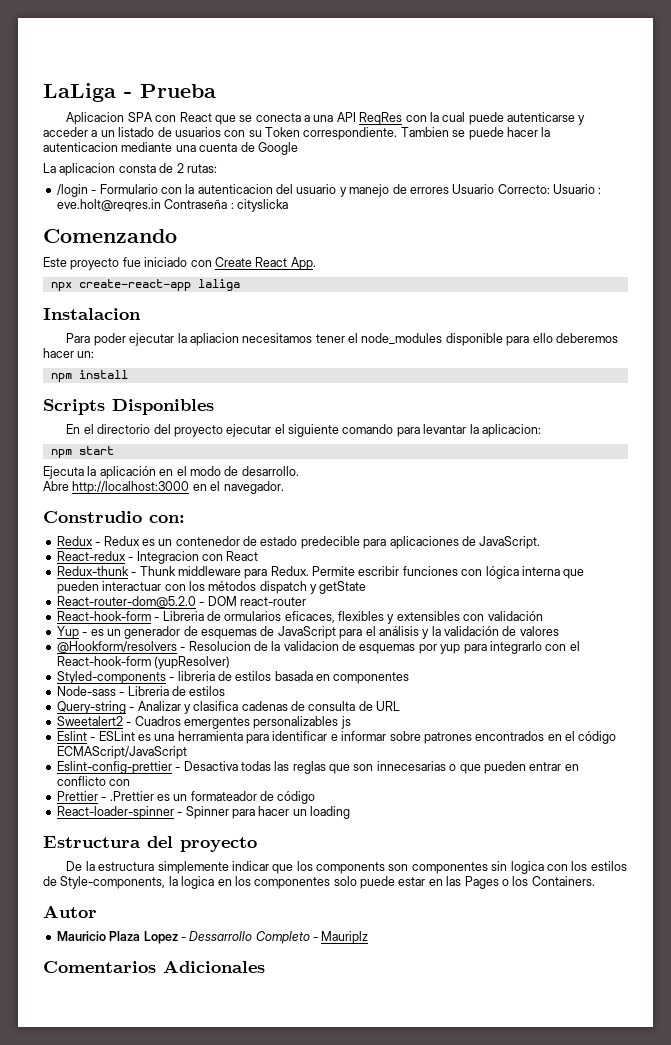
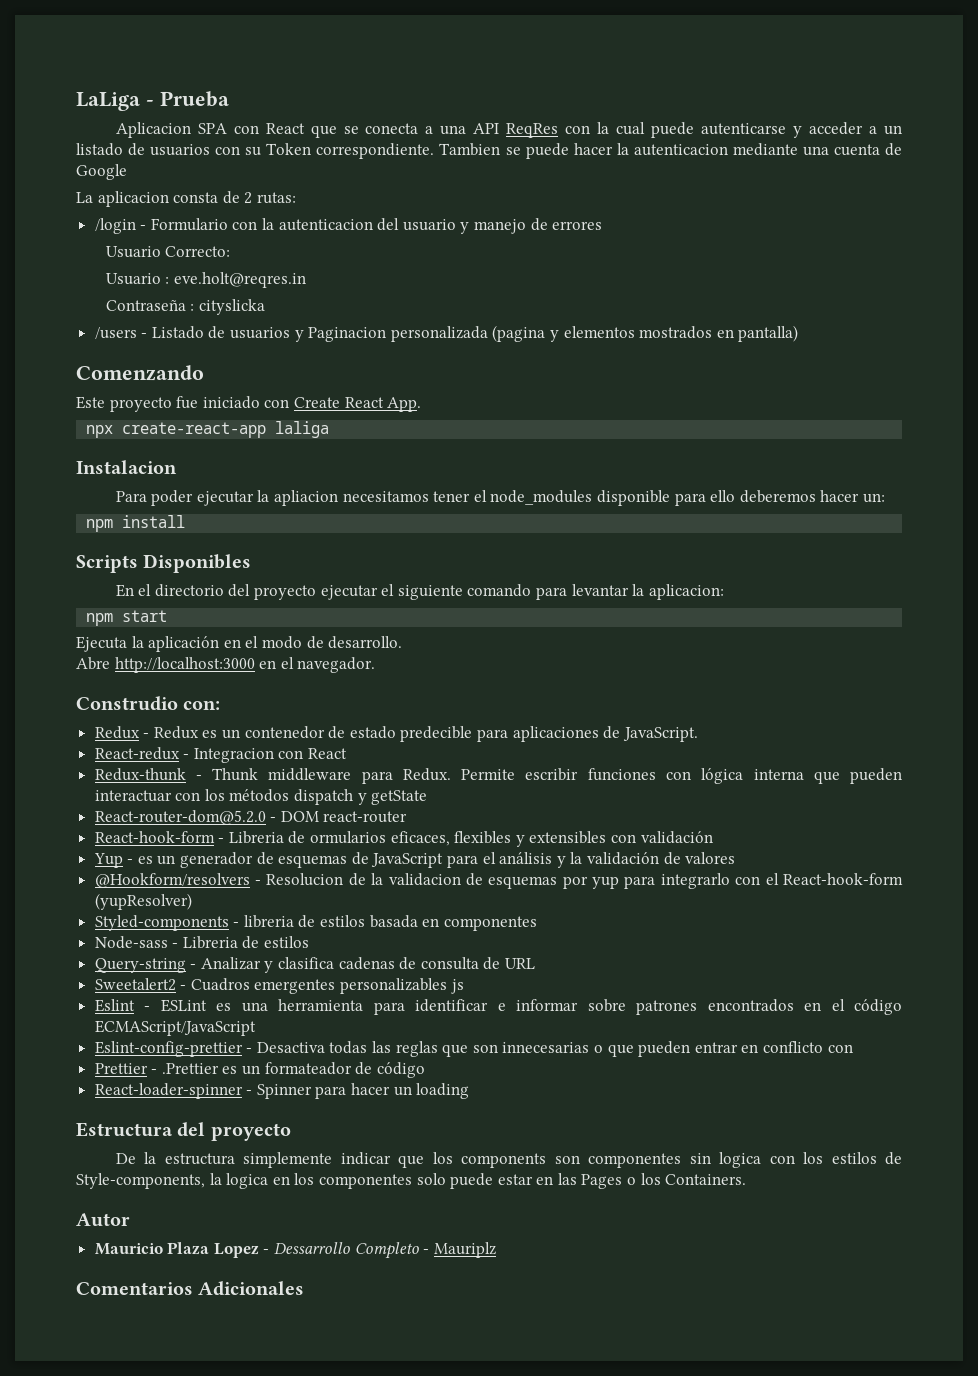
(449, 190) none -> (603, 225) //
(550, 189) none -> (231, 251) //
(161, 205) none -> (306, 280) //
(288, 205) none -> [94,325,799,342] // /users - Listado de usuarios y Paginacion personalizada (pagina y elementos mostrados en pantalla)

